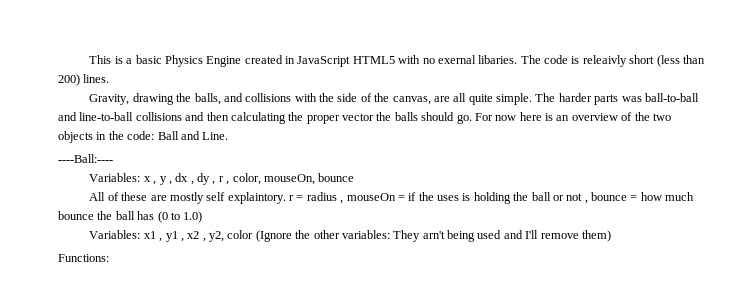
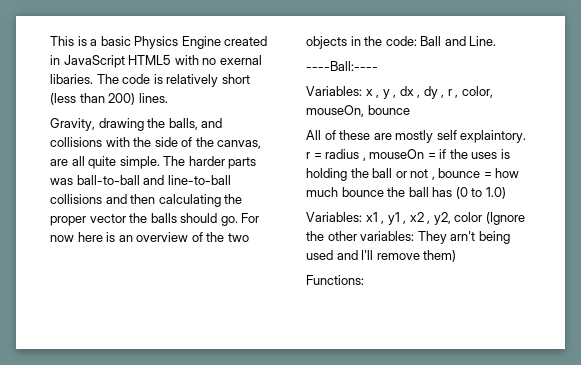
[582,55,627,67] releaivly -> [166,74,219,87] relatively

